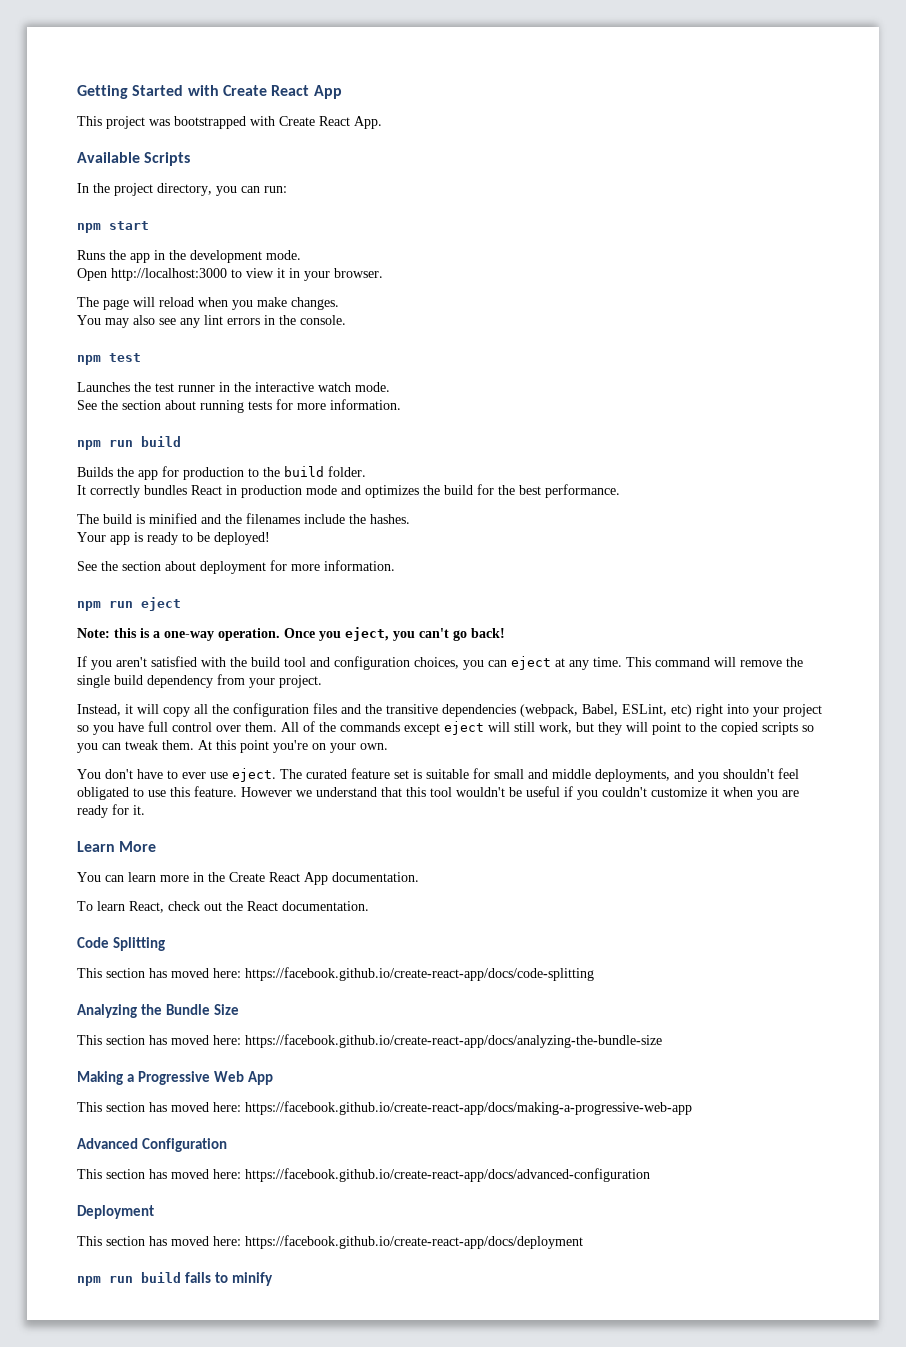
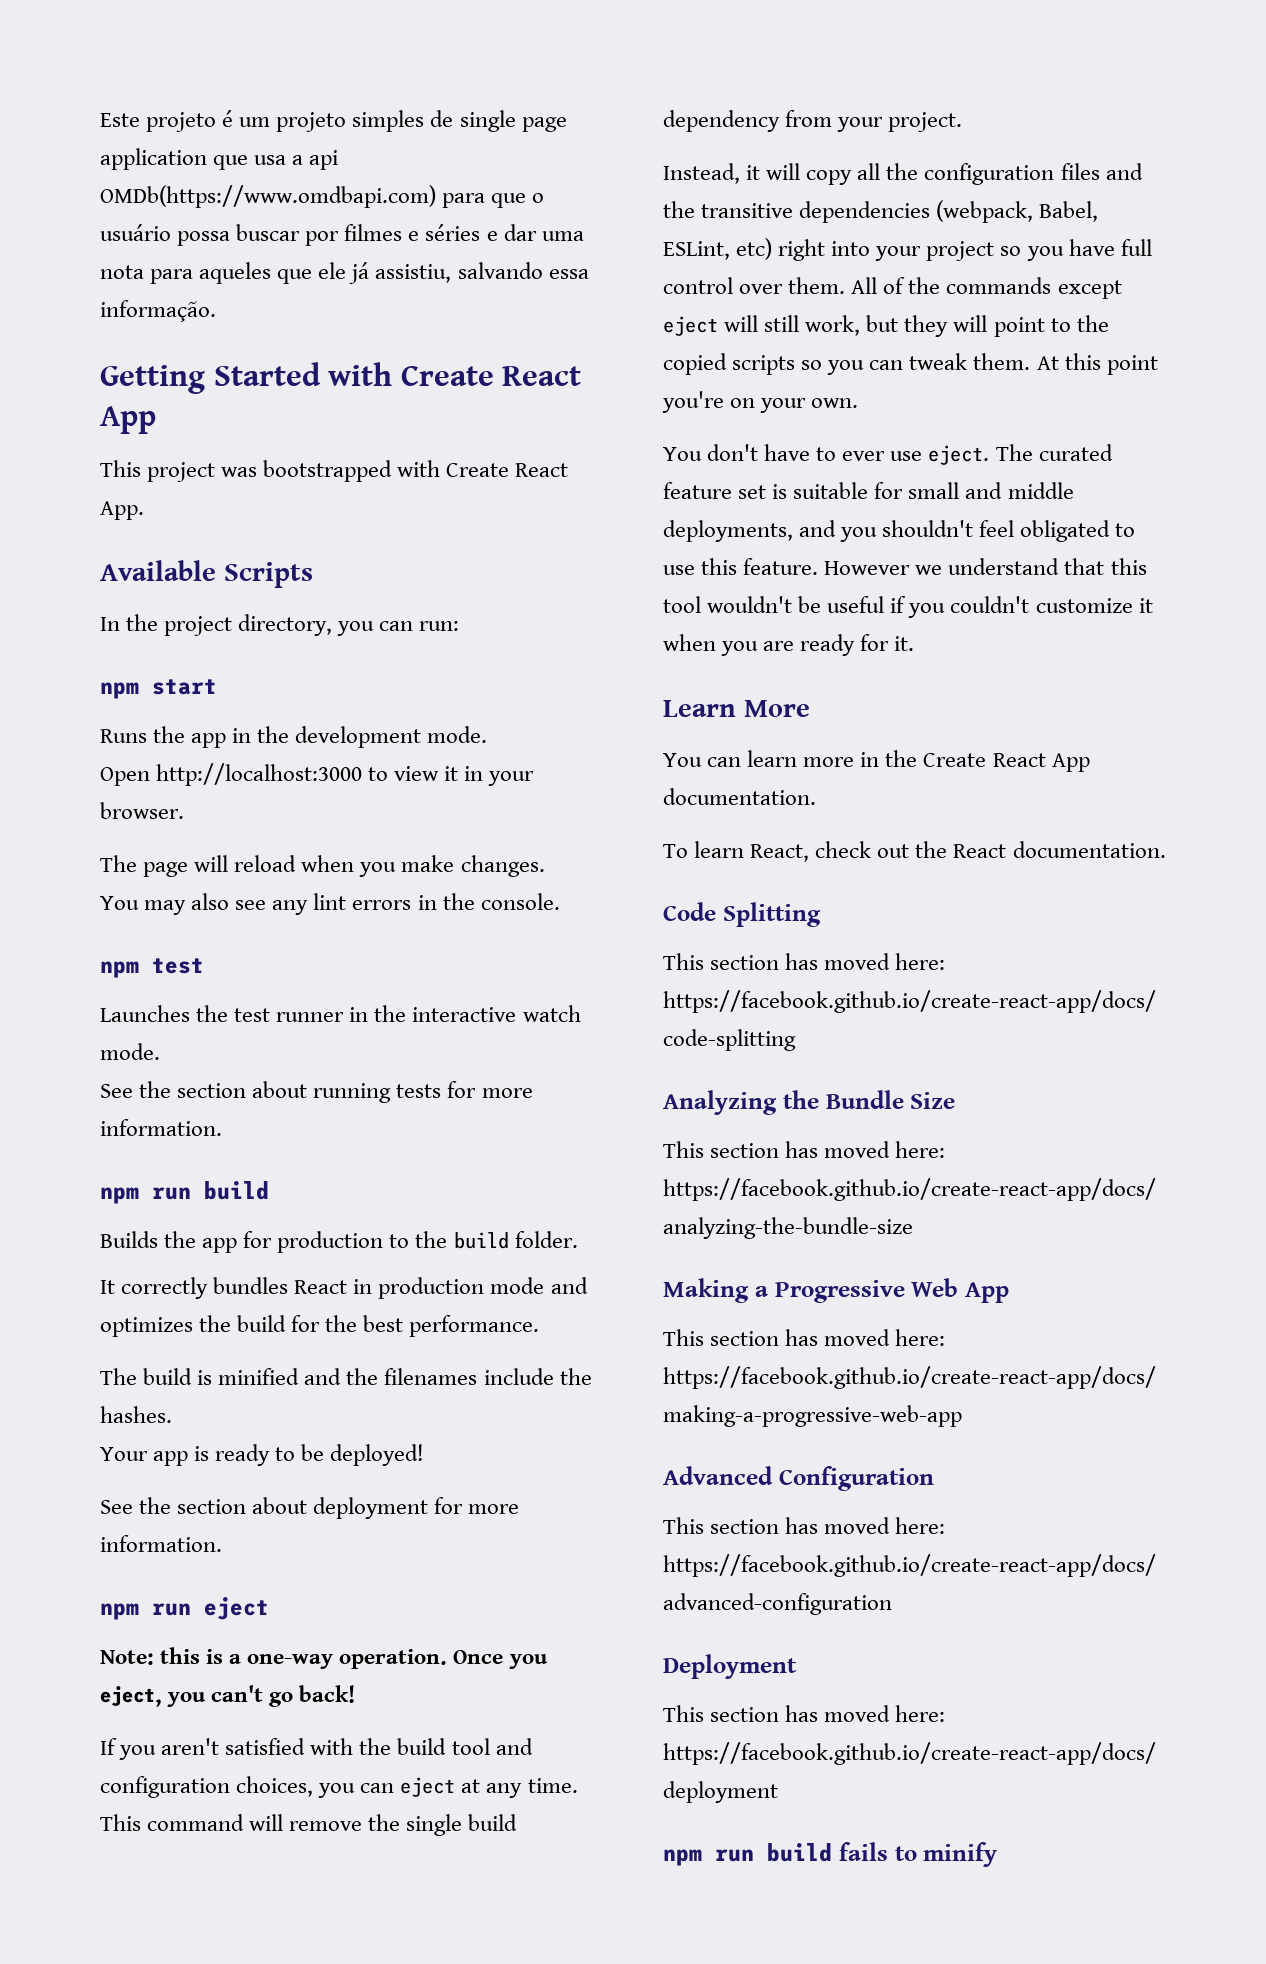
(77, 92) none -> [100,110,567,132] [100,148,339,170] [100,185,545,208] [100,224,584,246] [100,262,589,284] [100,300,216,322] Este projeto é um projeto simples de single page application que usa a api OMDb(https://www.omdbapi.com) para que o usuário possa buscar por filmes e séries e dar uma nota para aqueles que ele já assistiu, salvando essa informação. //

